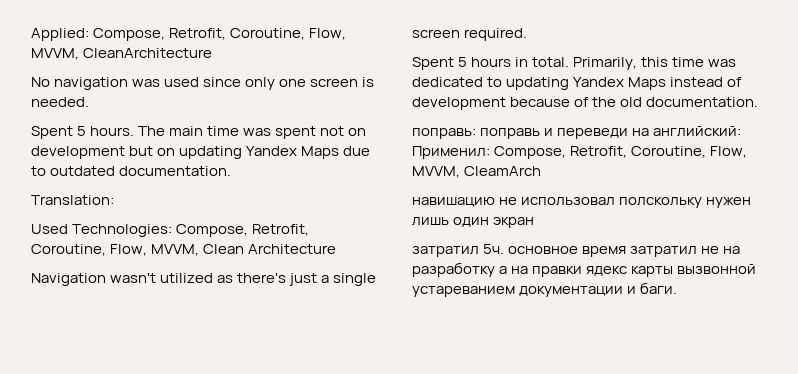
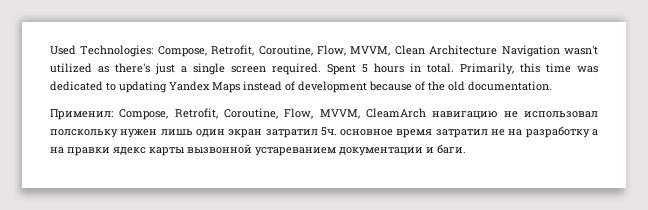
[31,28,347,41] [31,48,213,60] [31,77,375,90] [31,97,89,107] [31,126,367,139] [31,146,371,159] [31,166,232,176] [31,195,114,205] Applied: Compose, Retrofit, Coroutine, Flow, MVVM, CleanArchitecture // No navigation was used since only one screen is needed. // Spent 5 hours. The main time was spent not on development but on updating Yandex Maps due to outdated documentation. // Translation: // -> (50, 50) none
(337, 249) // -> (498, 50) none
(528, 34) // -> (321, 69) none
[412,126,742,139] поправь: поправь и переведи на английский: -> (552, 86) none
[412,197,495,207] // навишацию -> [432,111,498,119] навигацию
(535, 222) // -> (263, 133) none

